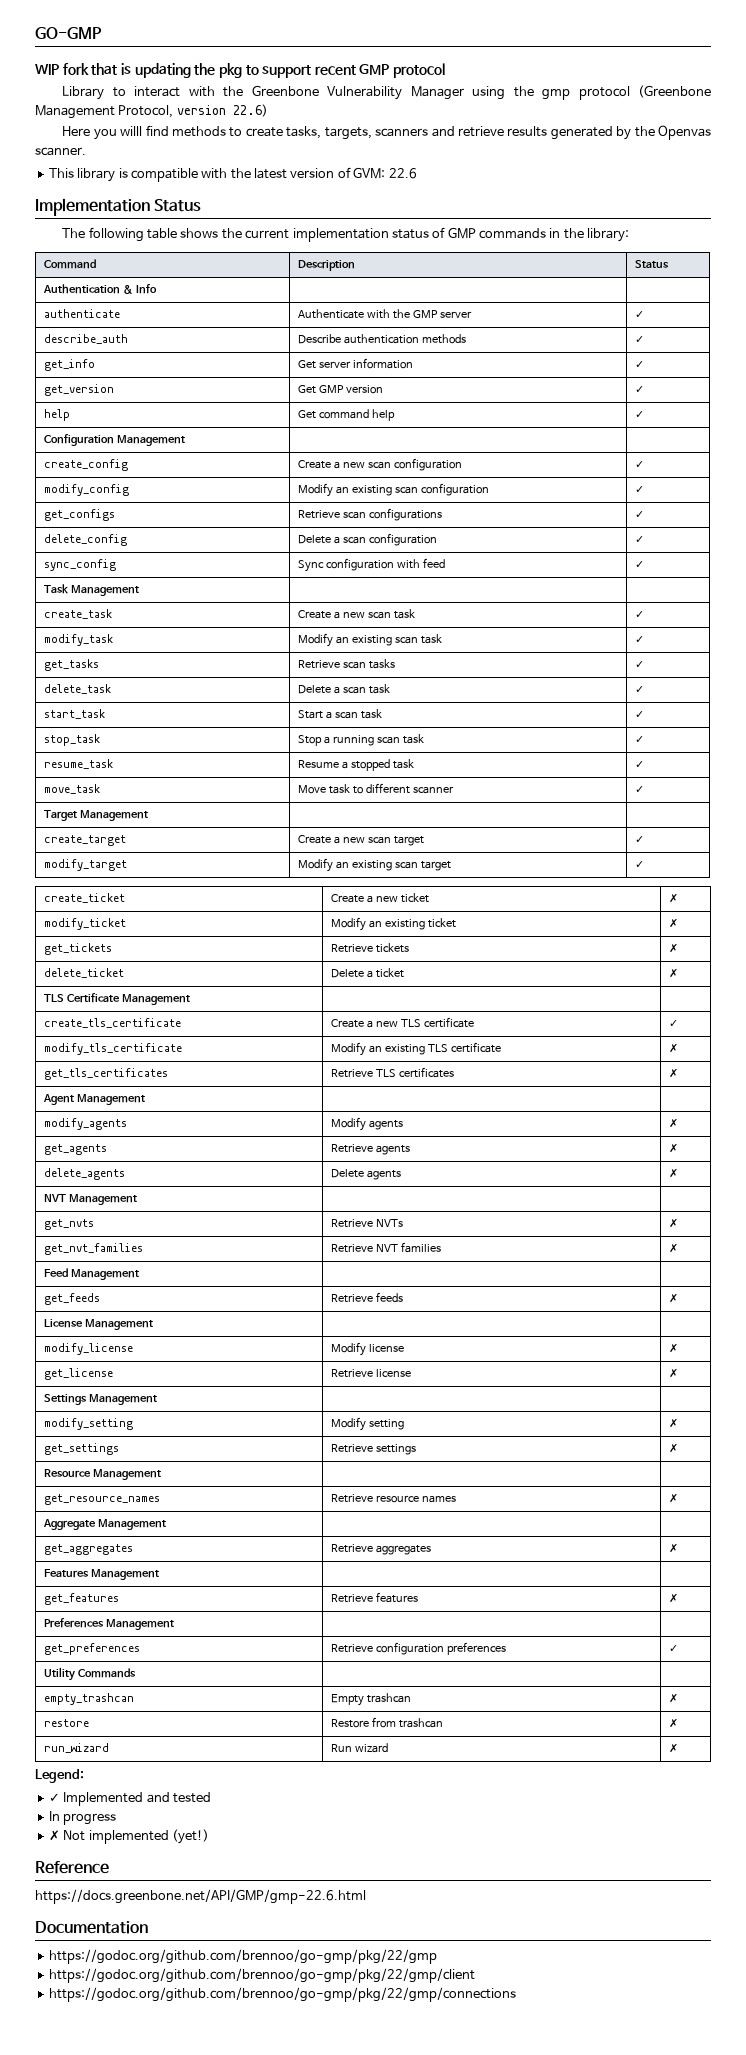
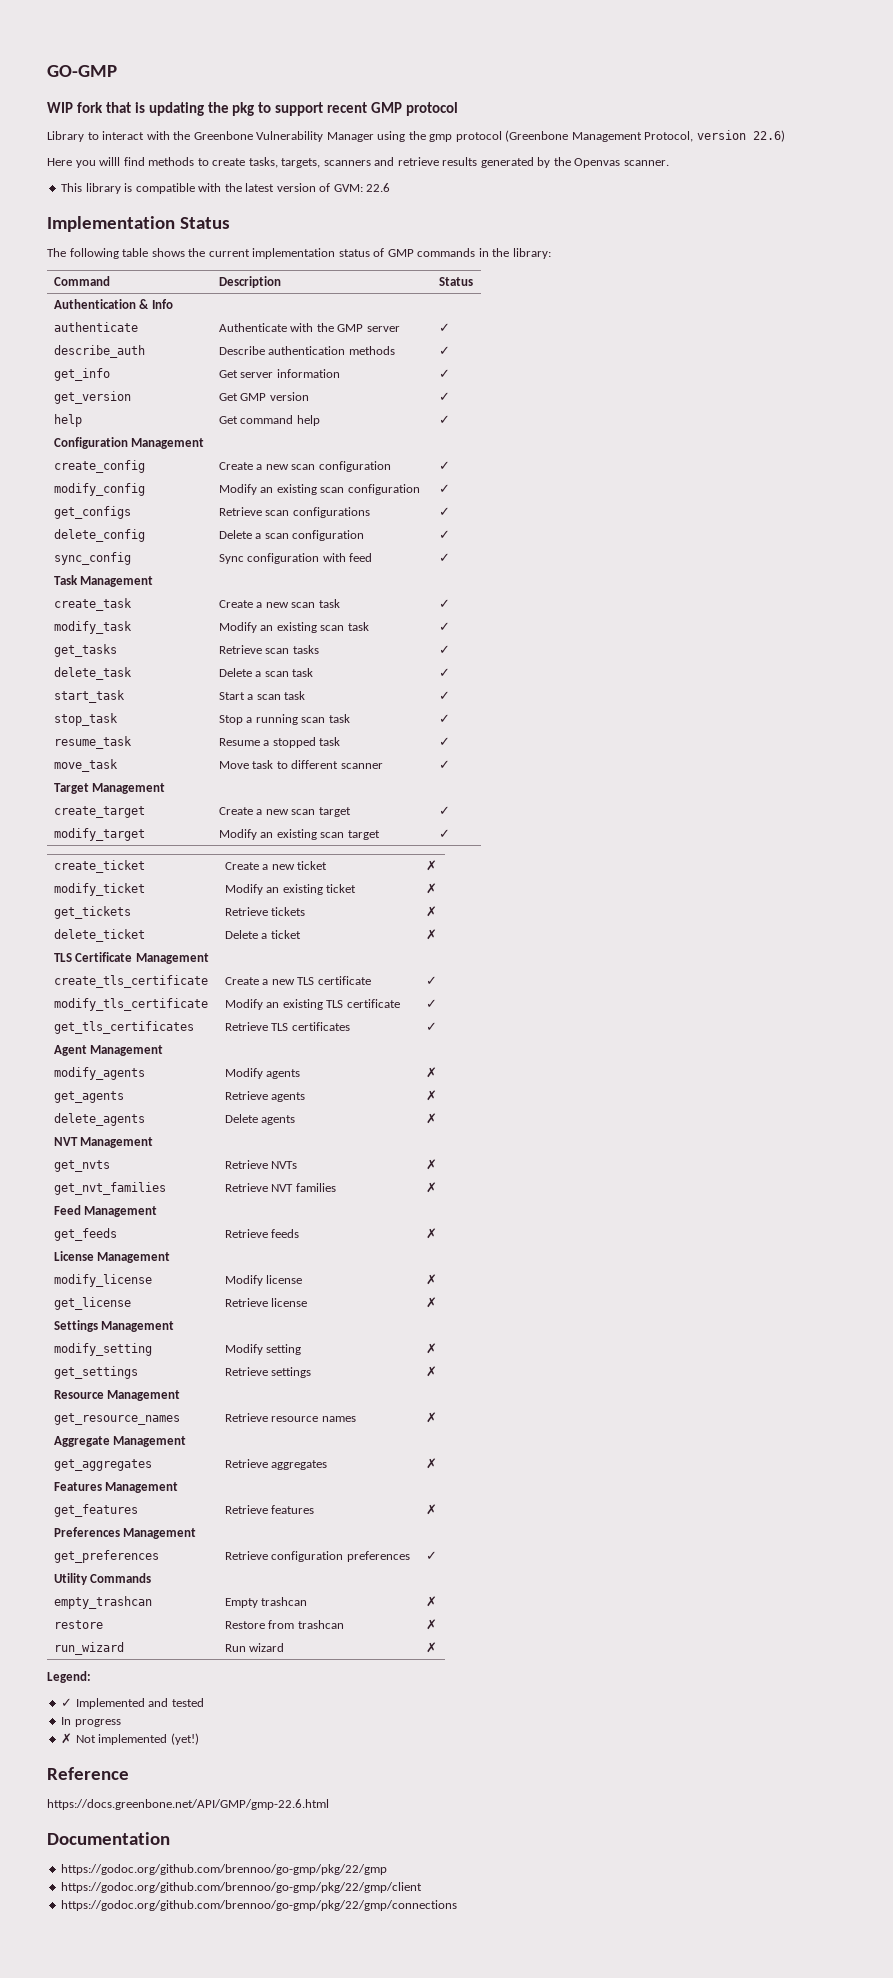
[669,1043,679,1053] ✗ -> [425,999,437,1008] ✓
[669,1068,679,1078] ✗ -> [425,1022,437,1031] ✓

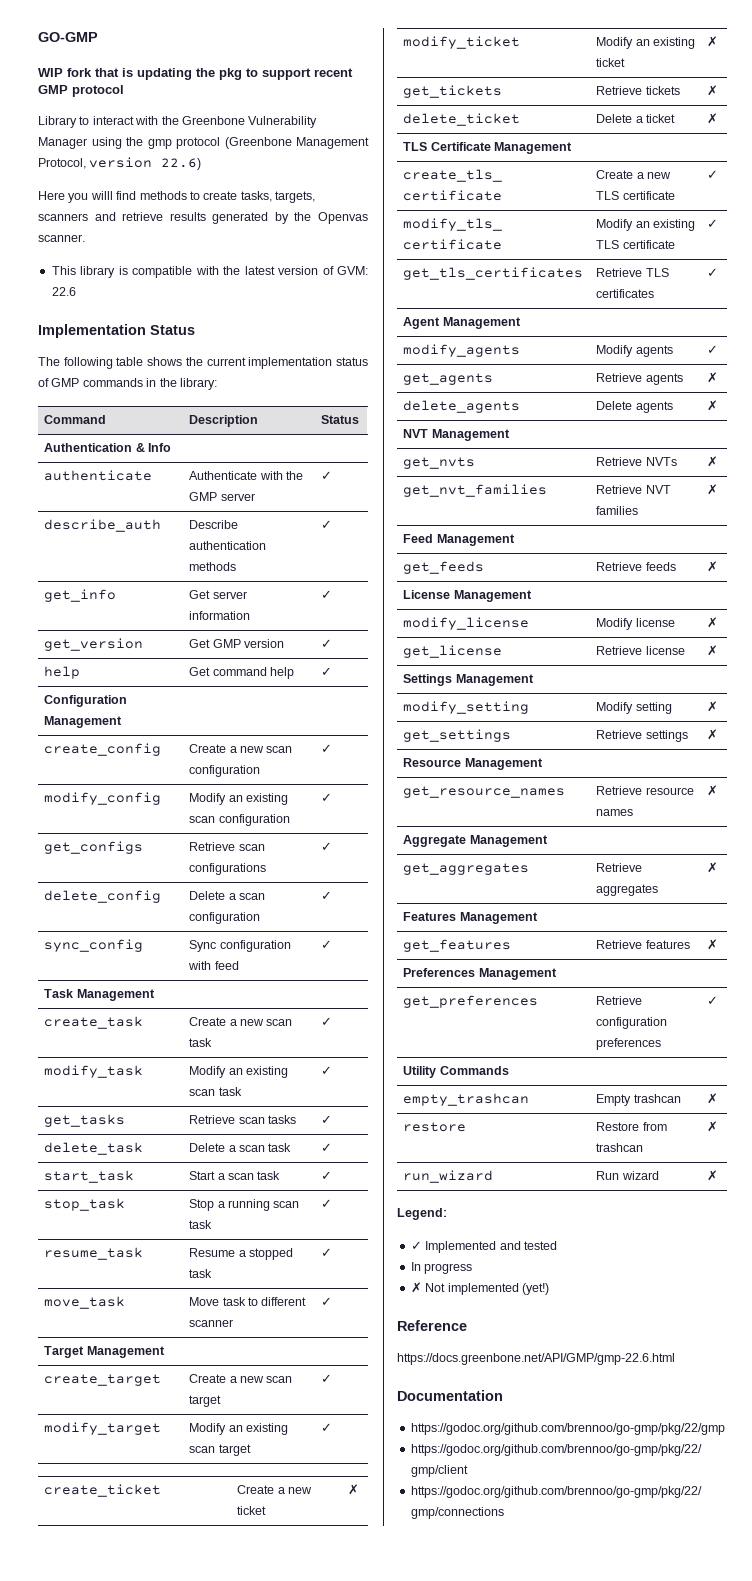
[425,1067,437,1078] ✗ -> [707,345,719,354] ✓

